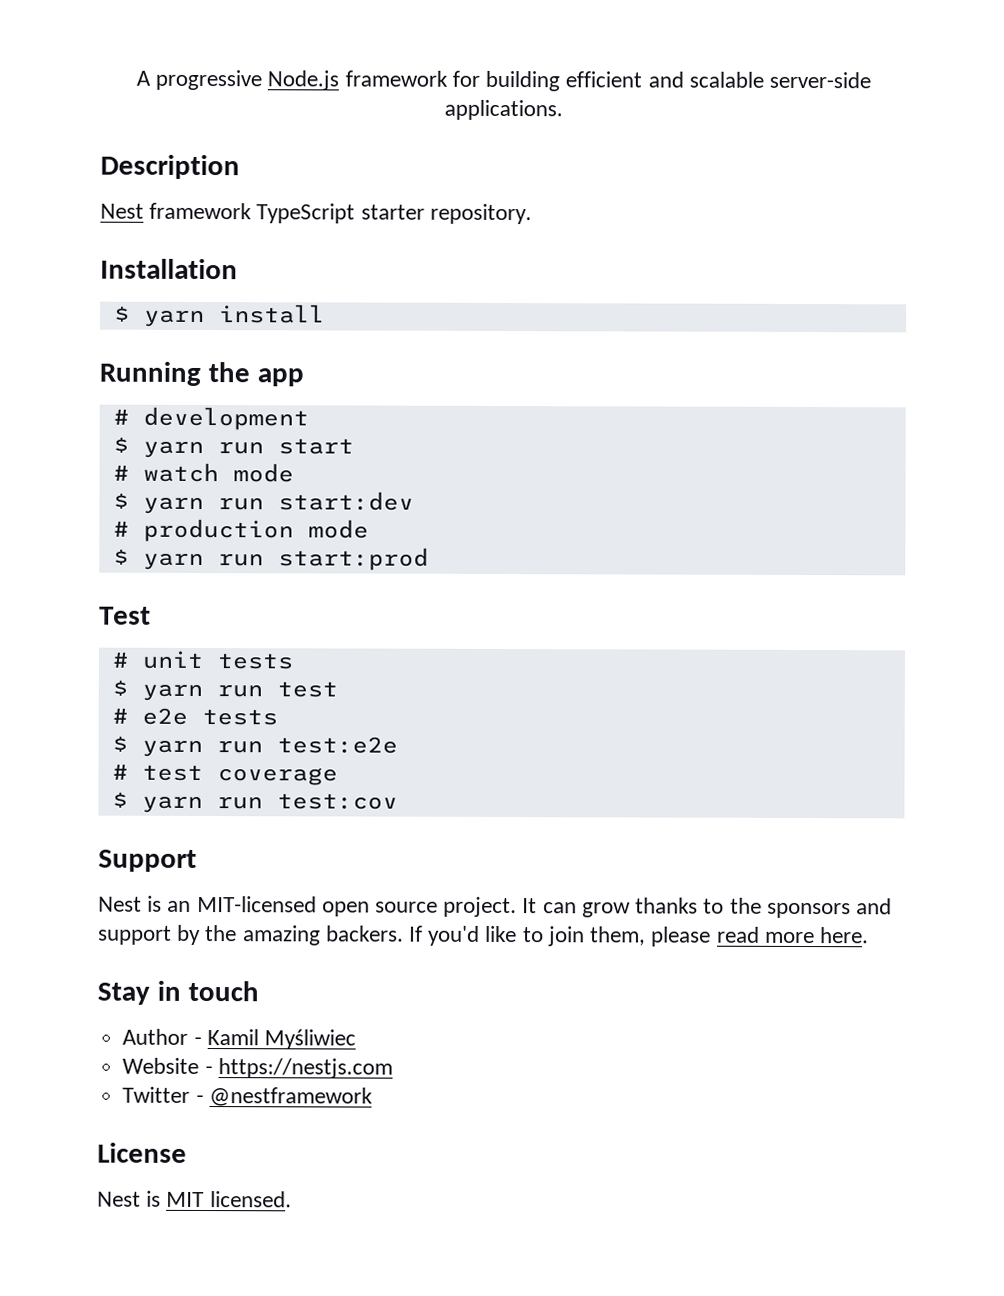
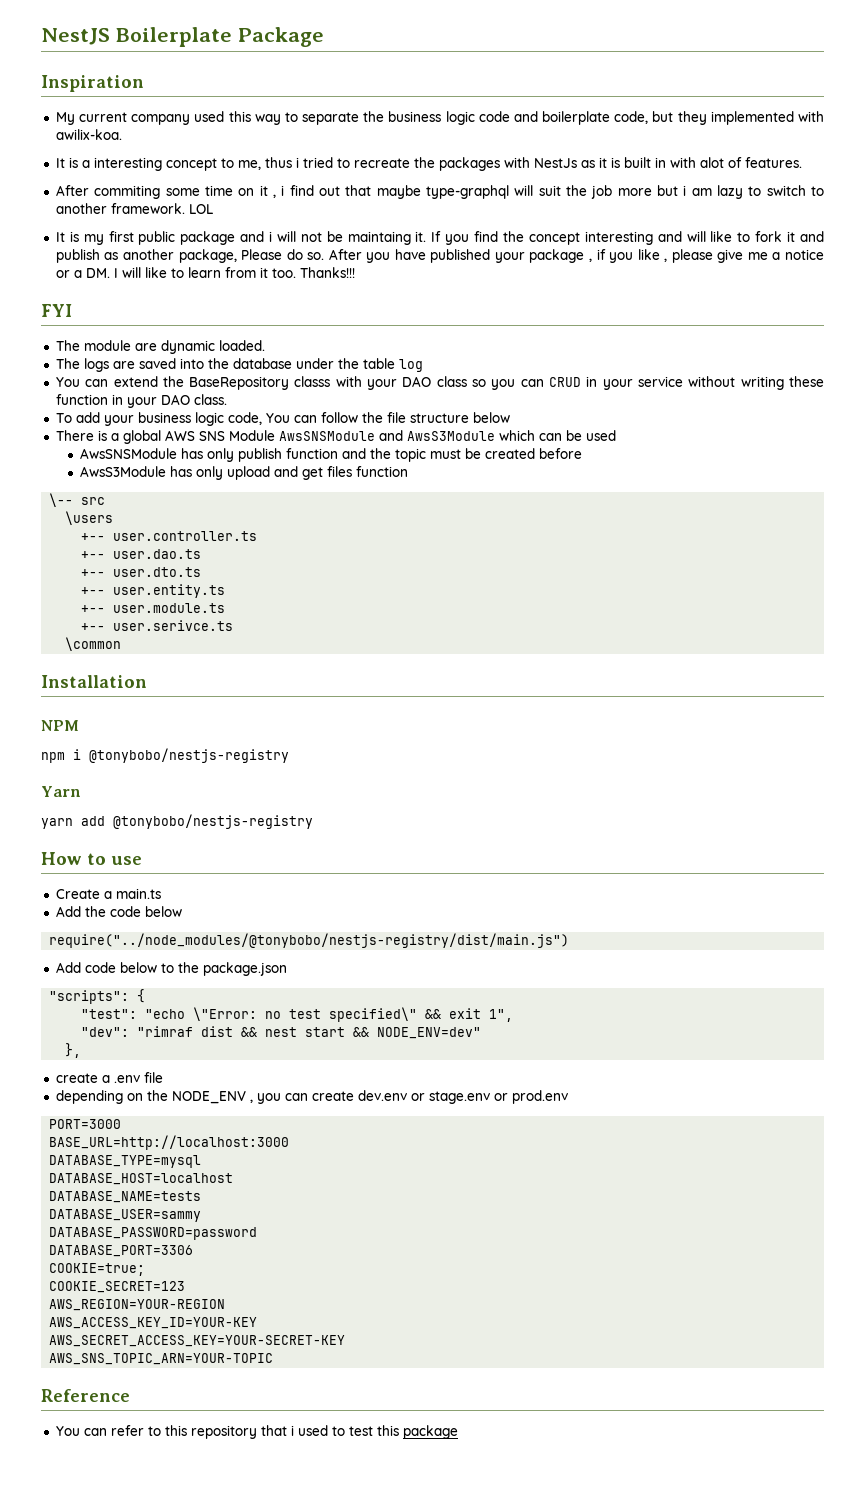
[136,69,871,92] [444,99,563,121] [100,154,240,180] [100,202,532,225] [100,258,238,280] [113,304,325,328] [99,361,304,387] [112,406,309,431] [112,436,354,459] [112,462,294,483] [112,491,414,515] [112,518,369,543] [112,547,429,571] [99,606,151,625] [111,650,293,670] [111,679,338,702] [111,707,278,726] [111,735,398,758] [111,763,338,786] [111,791,398,814] [98,849,197,872] [98,895,892,919] [98,924,869,947] [97,980,259,1005] [122,1028,356,1050] [122,1057,393,1079] [122,1086,373,1107] [97,1142,187,1163] [97,1190,292,1208] A progressive Node.js framework for building efficient and scalable server-side applications. // Description // Nest framework TypeScript starter repository. // Installation // $ yarn install // Running the app // # development // $ yarn run start // # watch mode // $ yarn run start:dev // # production mode // $ yarn run start:prod // Test // # unit tests // $ yarn run test // # e2e tests // $ yarn run test:e2e // # test coverage // $ yarn run test:cov // Support // Nest is an MIT-licensed open source project. It can grow thanks to the sponsors and support by the amazing backers. If you'd like to join them, please read more here. // Stay in touch // Author - Kamil Myśliwiec // Website - https://nestjs.com // Twitter - @nestframework // License // Nest is MIT licensed. -> [41,27,324,47] [41,75,144,92] [55,111,824,125] [55,129,122,140] [55,157,802,171] [55,185,824,199] [55,203,213,214] [55,231,824,245] [55,249,824,263] [55,267,355,278] [41,304,72,317] [55,340,265,354] [55,358,423,372] [55,376,824,390] [55,394,227,408] [55,412,510,426] [55,430,616,444] [80,448,583,462] [80,466,409,480] [49,493,106,507] [65,511,114,525] [81,531,258,541] [81,549,202,559] [81,567,202,577] [81,584,226,598] [81,603,226,613] [81,620,234,631] [65,637,122,651] [41,675,147,688] [41,720,79,731] [41,748,289,763] [41,786,81,797] [41,814,313,829] [41,852,142,865] [55,888,161,899] [55,906,182,917] [49,933,570,948] [55,962,287,976] [49,989,146,1004] [81,1007,514,1022] [81,1026,482,1039] [65,1043,82,1058] [55,1072,163,1083] [55,1090,568,1104] [49,1119,122,1129] [49,1135,290,1150] [49,1155,202,1168] [49,1173,234,1185] [49,1191,202,1203] [49,1209,202,1222] [49,1227,258,1240] [49,1245,194,1257] [49,1263,146,1276] [49,1281,186,1293] [49,1299,226,1311] [49,1317,258,1329] [49,1335,346,1347] [49,1353,274,1365] [41,1389,130,1402] [55,1425,458,1439] NestJS Boilerplate Package // Inspiration // My current company used this way to separate the business logic code and boilerplate code, but they implemented with awilix-koa. // It is a interesting concept to me, thus i tried to recreate the packages with NestJs as it is built in with alot of features. // After commiting some time on it , i find out that maybe type-graphql will suit the job more but i am lazy to switch to another framework. LOL // It is my first public package and i will not be maintaing it. If you find the concept interesting and will like to fork it and publish as another package, Please do so. After you have published your package , if you like , please give me a notice or a DM. I will like to learn from it too. Thanks!!! // FYI // The module are dynamic loaded. // The logs are saved into the database under the table log // You can extend the BaseRepository classs with your DAO class so you can CRUD in your service without writing these function in your DAO class. // To add your business logic code, You can follow the file structure below // There is a global AWS SNS Module AwsSNSModule and AwsS3Module which can be used // AwsSNSModule has only publish function and the topic must be created before // AwsS3Module has only upload and get files function // \-- src // \users // +-- user.controller.ts // +-- user.dao.ts // +-- user.dto.ts // +-- user.entity.ts // +-- user.module.ts // +-- user.serivce.ts // \common // Installation // NPM // npm i @tonybobo/nestjs-registry // Yarn // yarn add @tonybobo/nestjs-registry // How to use // Create a main.ts // Add the code below // require("../node_modules/@tonybobo/nestjs-registry/dist/main.js") // Add code below to the package.json // "scripts": { // "test": "echo \"Error: no test specified\" && exit 1", // "dev": "rimraf dist && nest start && NODE_ENV=dev" // }, // create a .env file // depending on the NODE_ENV , you can create dev.env or stage.env or prod.env // PORT=3000 // BASE_URL=http://localhost:3000 // DATABASE_TYPE=mysql // DATABASE_HOST=localhost // DATABASE_NAME=tests // DATABASE_USER=sammy // DATABASE_PASSWORD=password // DATABASE_PORT=3306 // COOKIE=true; // COOKIE_SECRET=123 // AWS_REGION=YOUR-REGION // AWS_ACCESS_KEY_ID=YOUR-KEY // AWS_SECRET_ACCESS_KEY=YOUR-SECRET-KEY // AWS_SNS_TOPIC_ARN=YOUR-TOPIC // Reference // You can refer to this repository that i used to test this package

